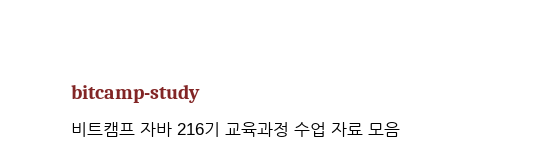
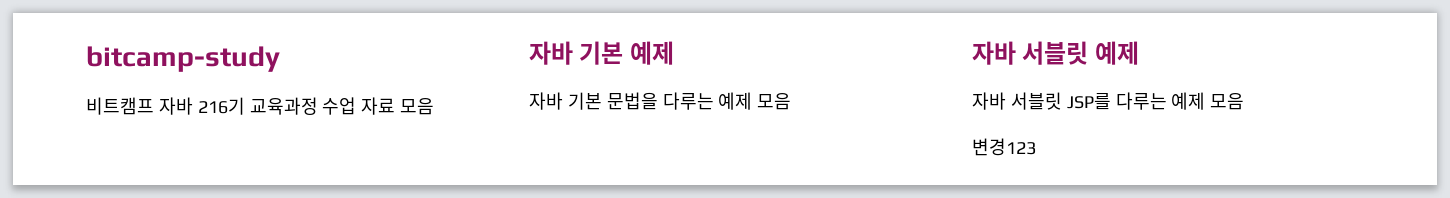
(400, 129) none -> [529,41,674,65] [529,92,792,110] [972,41,1139,65] [972,92,1245,110] [972,138,1036,156] // 자바 기본 예제 // 자바 기본 문법을 다루는 예제 모음 // 자바 서블릿 예제 // 자바 서블릿 JSP를 다루는 예제 모음 // 변경123

